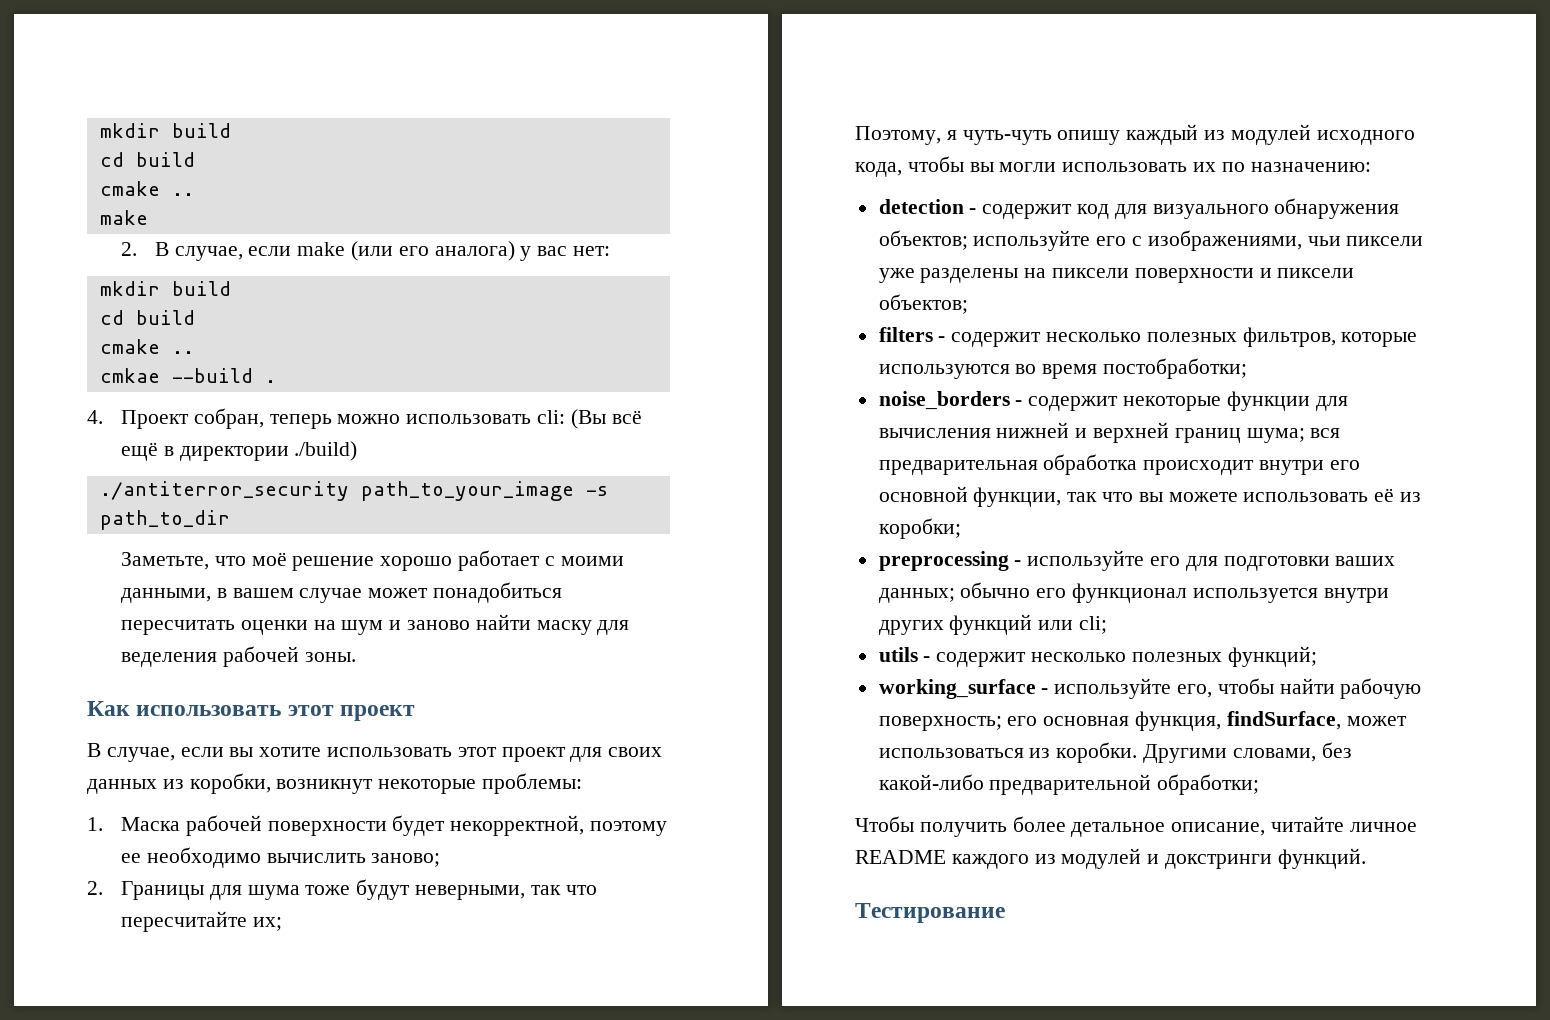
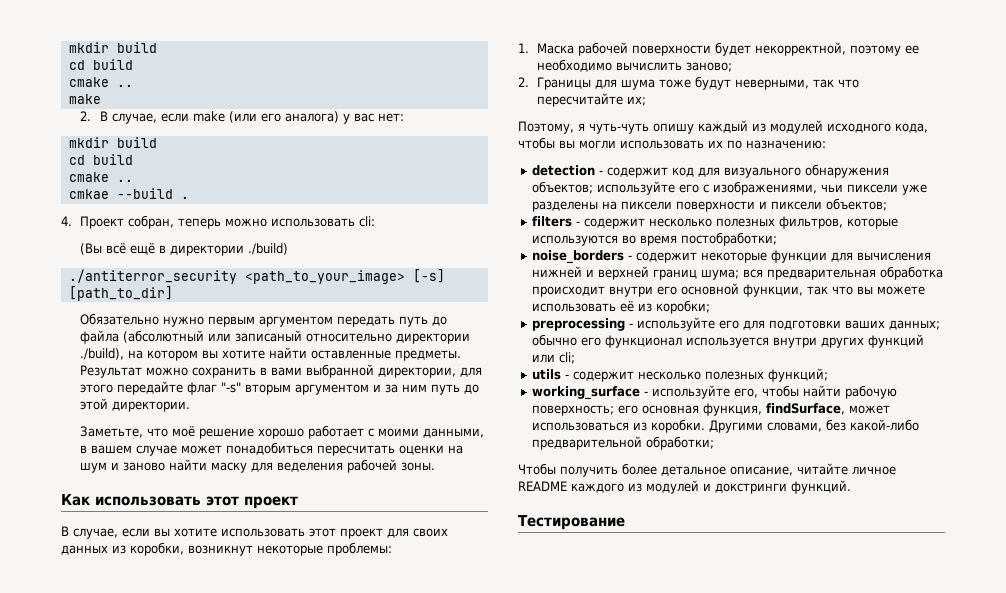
(565, 417) none -> (376, 221) //
[360,481,608,501] [99,510,230,530] path_to_your_image -s path_to_dir -> [244,269,445,284] [68,286,173,301] [80,313,448,327] [80,330,471,344] [80,347,462,361] [80,364,483,378] [80,381,480,395] [80,398,191,412] <path_to_your_image> [-s] [path_to_dir] // Обязательно нужно первым аргументом передать путь до файла (абсолютный или записаный относительно директории ./build), на котором вы хотите найти оставленные предметы. Результат можно сохранить в вами выбранной директории, для этого передайте флаг "-s" вторым аргументом и за ним путь до этой директории.

